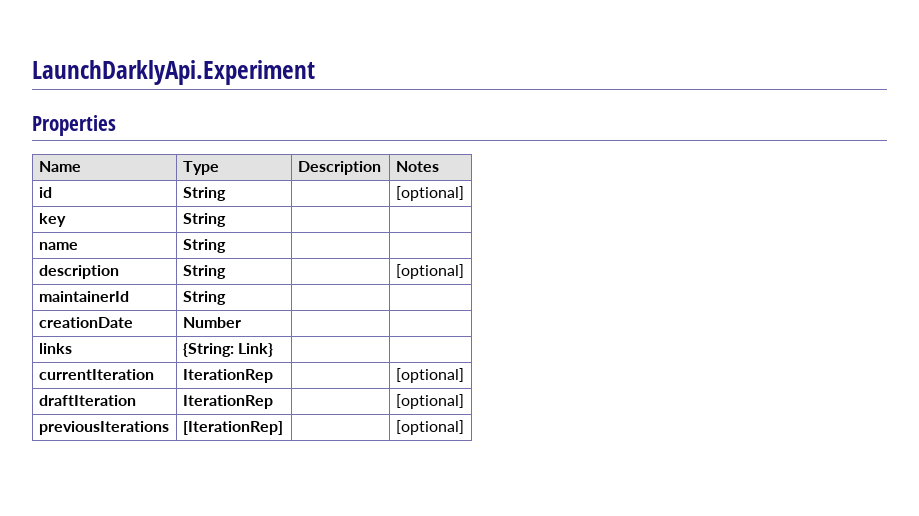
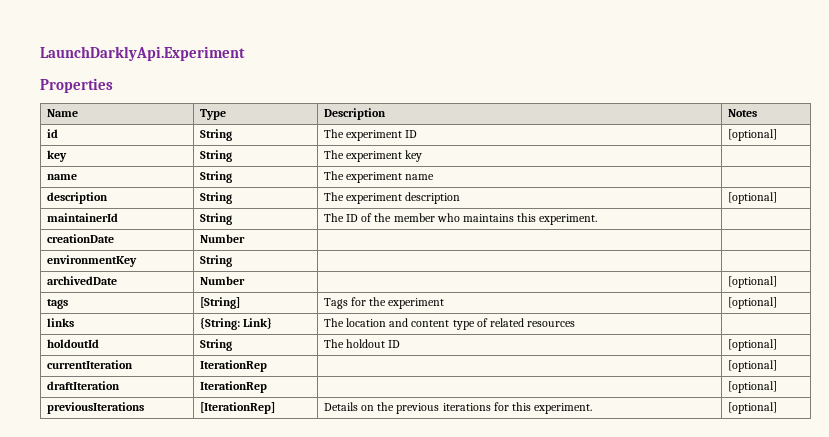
(226, 194) none -> [324,129,418,141] The experiment ID
(226, 220) none -> [324,150,423,162] The experiment key
(226, 246) none -> [324,171,435,183] The experiment name
(226, 272) none -> [324,192,461,204] The experiment description
[38,317,133,328] [182,317,241,328] [38,343,72,354] [182,343,274,357] | // creationDate | Number | | // links | {String: Link} | | -> [324,213,597,225] [47,234,115,243] [200,234,246,243] [47,255,138,267] [200,255,233,267] [47,276,118,285] [200,276,246,285] [728,276,778,288] [47,299,69,309] [200,297,241,309] [324,297,445,309] [728,297,778,309] [47,318,75,327] [200,317,273,330] [324,318,575,330] [47,339,100,348] [200,339,233,351] [324,339,401,348] [728,339,778,351] The ID of the member who maintains this experiment. | // creationDate | Number | | // environmentKey | String | | // archivedDate | Number | | [optional] // tags | [String] | Tags for the experiment | [optional] // links | {String: Link} | The location and content type of related resources | // holdoutId | String | The holdout ID | [optional]
(283, 428) none -> [324,402,592,414] Details on the previous iterations for this experiment.

